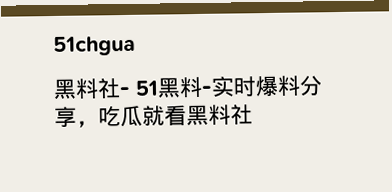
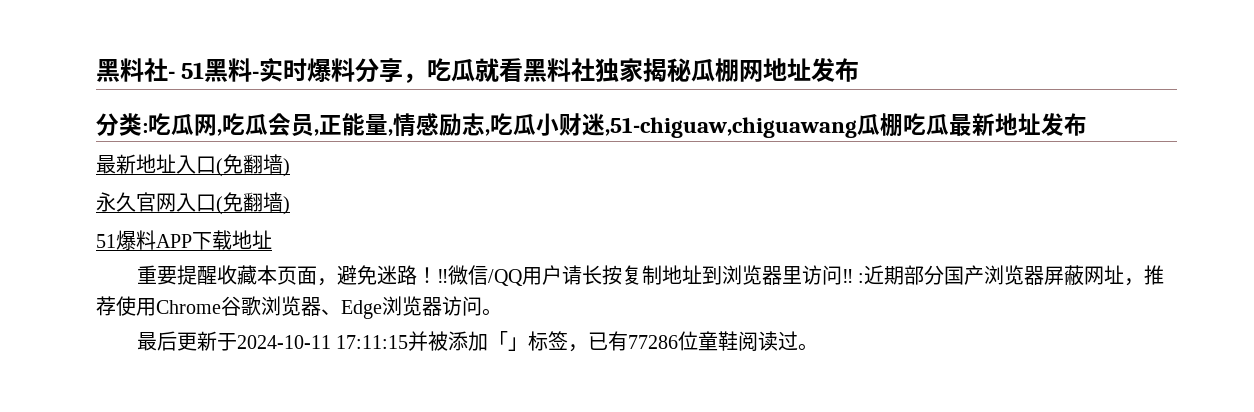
[53,35,136,56] 51chgua // -> (96, 70) none
(253, 114) none -> [595,58,860,82] [96,113,1087,138] [96,154,290,177] [96,192,290,215] [96,230,272,251] [136,265,1165,286] [96,296,502,319] [136,331,819,352] 独家揭秘瓜棚网地址发布 // 分类:吃瓜网,吃瓜会员,正能量,情感励志,吃瓜小财迷,51-chiguaw,chiguawang瓜棚吃瓜最新地址发布 // 最新地址入口(免翻墙) // 永久官网入口(免翻墙) // 51爆料APP下载地址 // 重要提醒收藏本页面，避免迷路！‼微信/QQ用户请长按复制地址到浏览器里访问‼ :近期部分国产浏览器屏蔽网址，推荐使用Chrome谷歌浏览器、Edge浏览器访问。 // 最后更新于2024-10-11 17:11:15并被添加「」标签，已有77286位童鞋阅读过。

